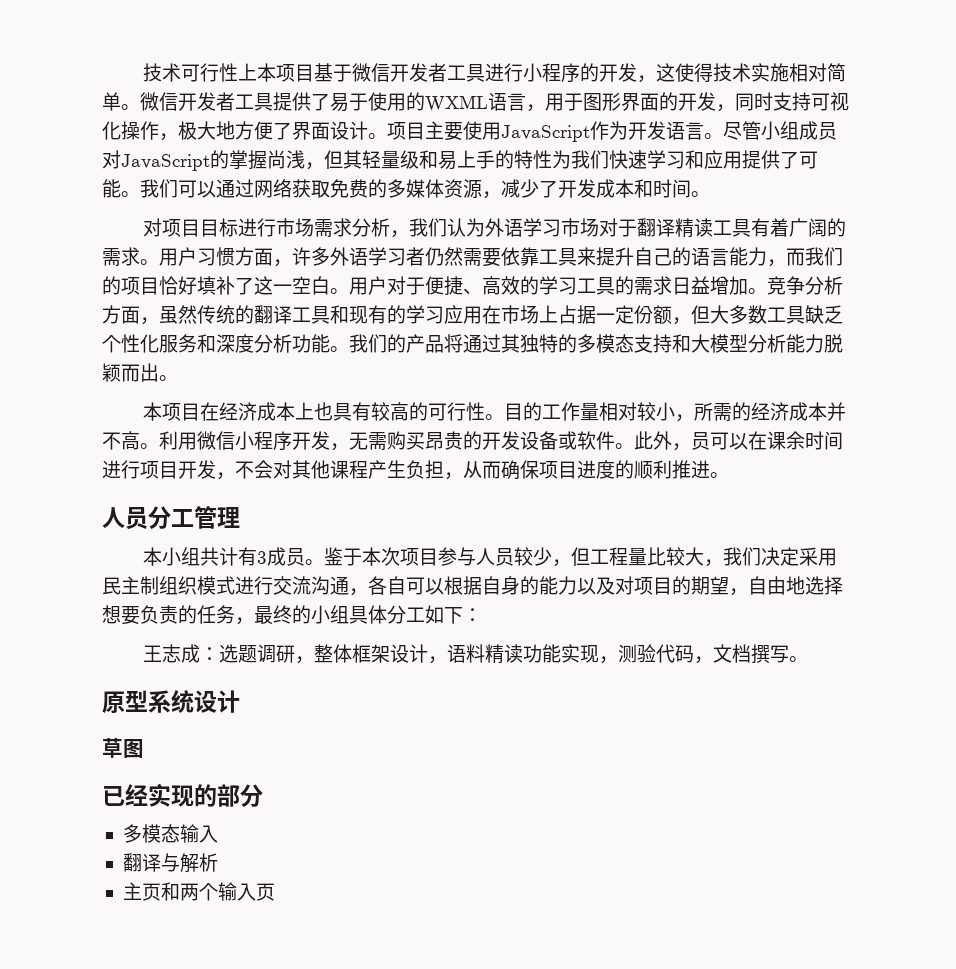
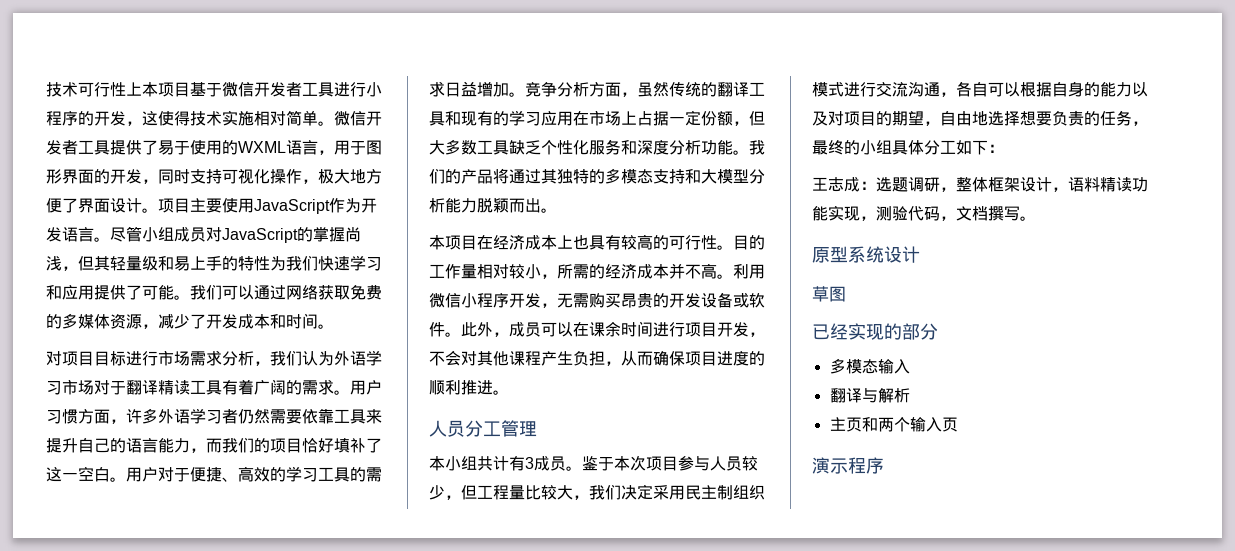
(691, 447) none -> [509,322,525,337] 成
(275, 892) none -> [812,457,884,474] // 演示程序

